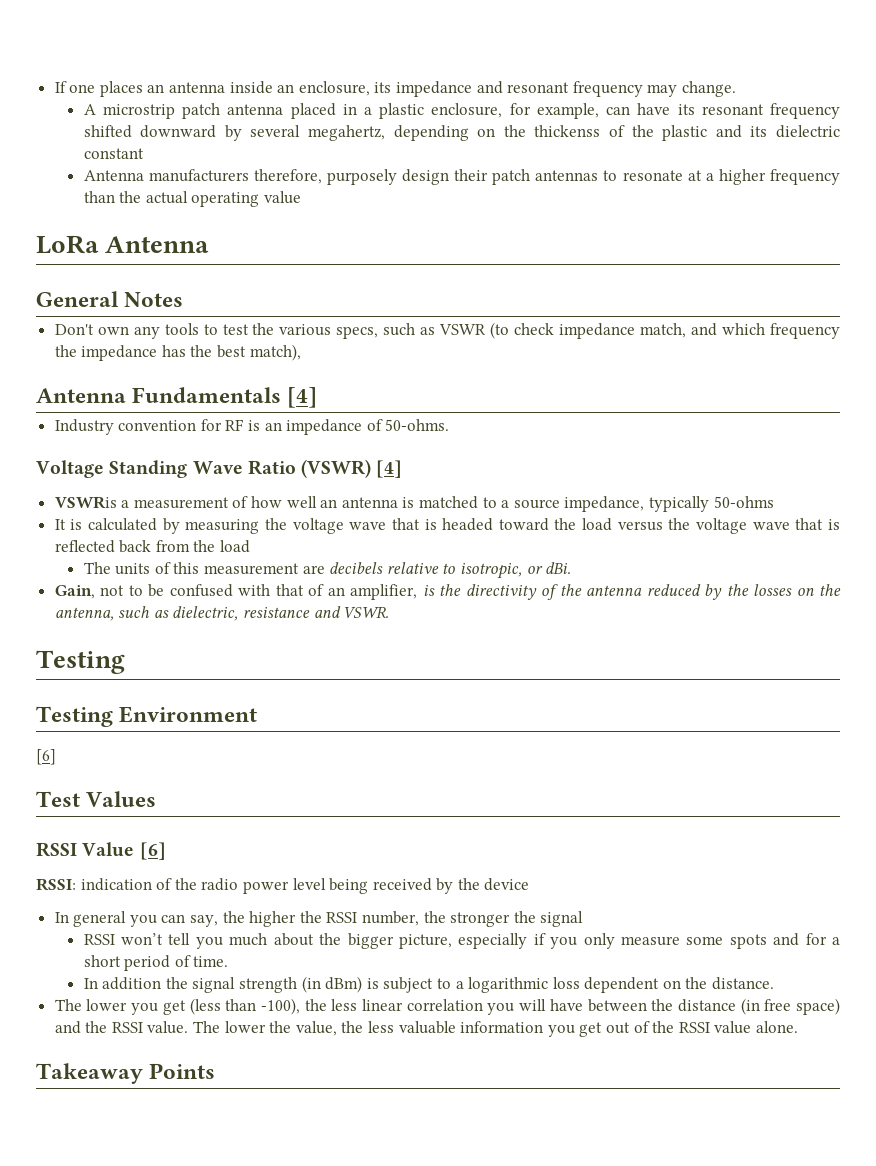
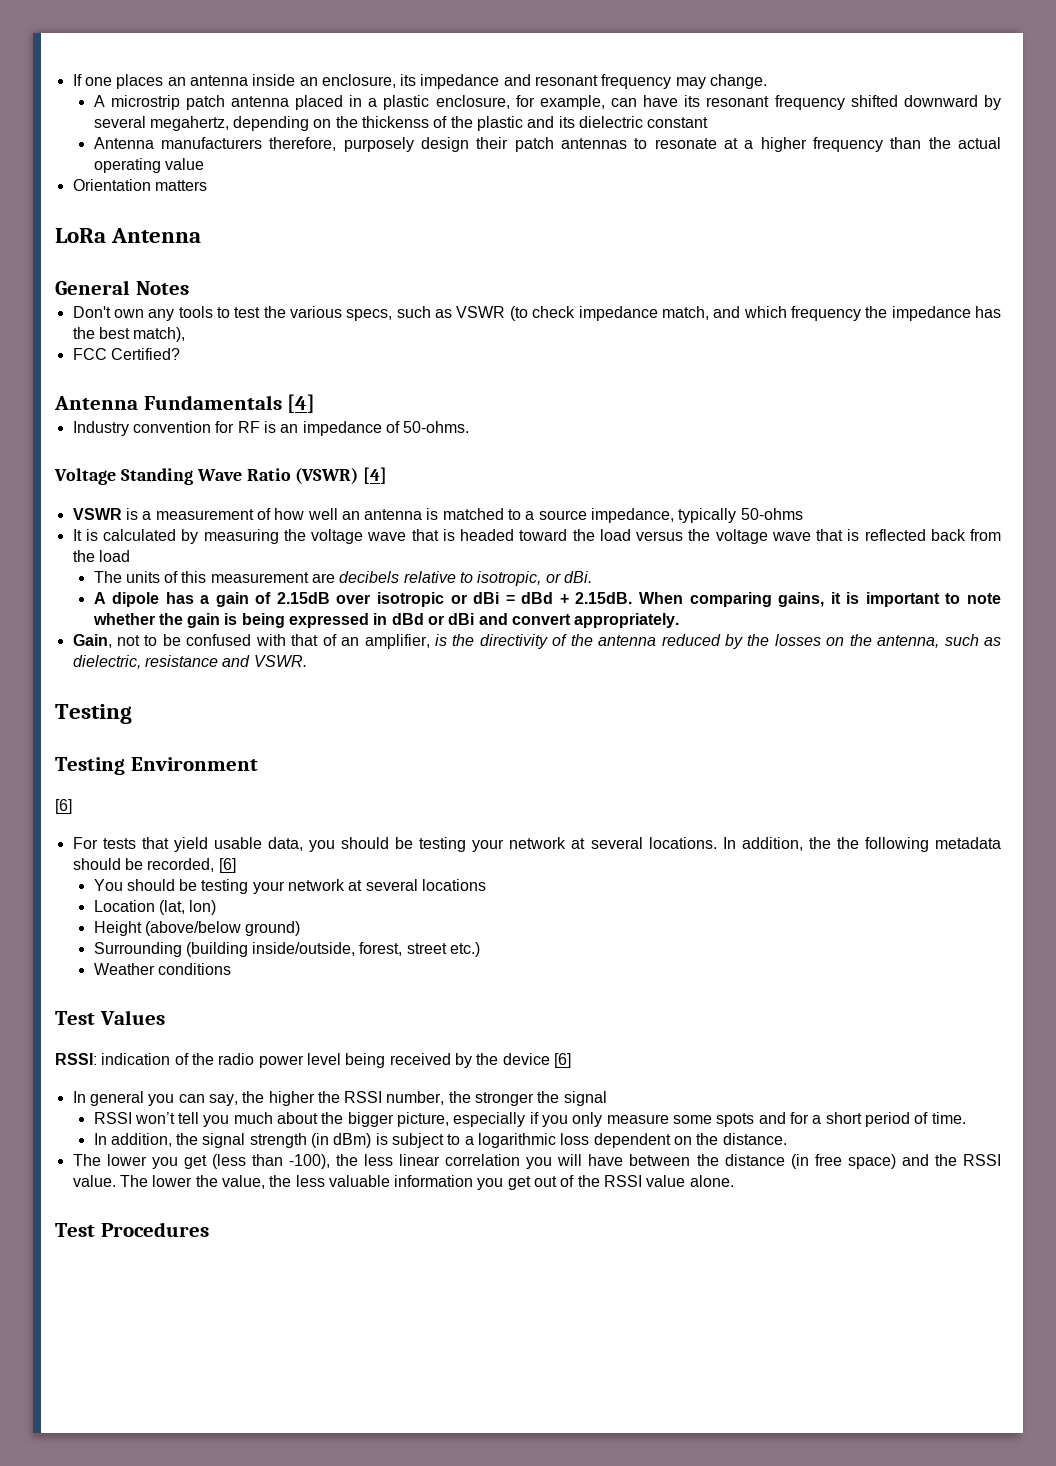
(301, 197) none -> [72,179,207,191] // Orientation matters
(301, 352) none -> [72,348,180,360] // FCC Certified?
[54,496,117,509] VSWRis -> [72,508,138,520] VSWR is
(572, 568) none -> [93,592,1002,607] [92,613,680,628] // A dipole has a gain of 2.15dB over isotropic or dBi = dBd + 2.15dB. When comparing gains, it is important to note whether the gain is being expressed in dBd or dBi and convert appropriately.
(56, 757) none -> [72,837,1002,852] [72,858,236,873] [93,879,487,894] [93,900,217,915] [93,921,301,936] [93,942,481,957] [93,963,231,975] // For tests that yield usable data, you should be testing your network at several locations. In addition, the the following metadata should be recorded, [6] // You should be testing your network at several locations // Location (lat, lon) // Height (above/below ground) // Surrounding (building inside/outside, forest, street etc.) // Weather conditions
[36,842,166,860] // RSSI Value [6] -> (165, 1017) none
(530, 884) none -> [553,1053,571,1068] [6]
[102,977,162,990] addition -> [110,1133,172,1147] addition,
[36,1063,216,1084] Takeaway Points -> [55,1222,209,1237] Test Procedures

